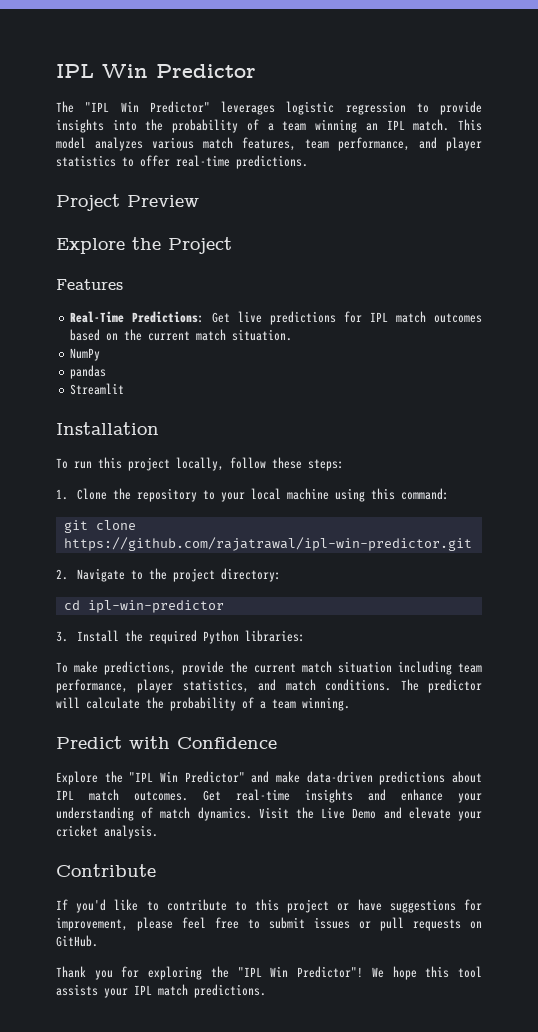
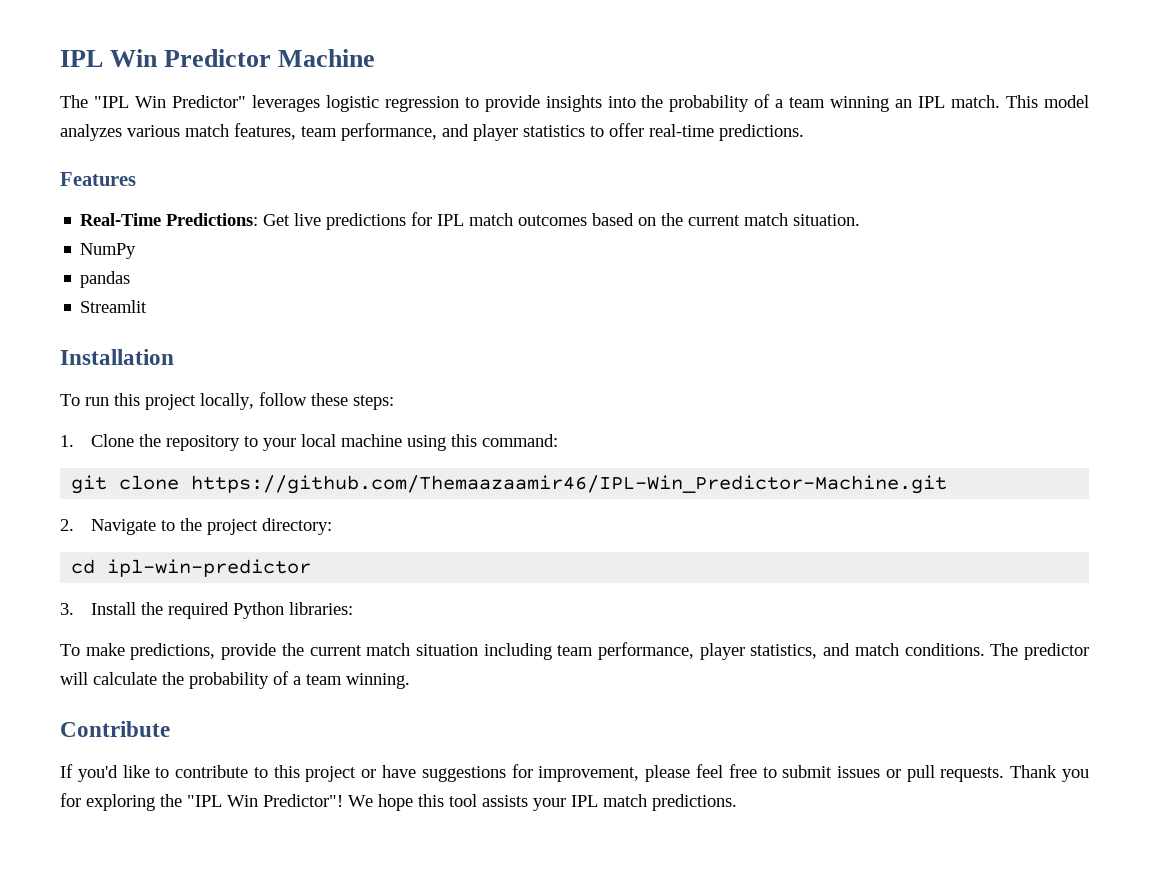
(256, 71) none -> [278,49,376,67] Machine
[56,194,199,211] [56,237,232,254] // Project Preview // Explore the Project -> (804, 132) none
[63,537,472,551] https://github.com/rajatrawal/ipl-win-predictor.git -> [191,475,948,494] https://github.com/Themaazaamir46/IPL-Win_Predictor-Machine.git
[56,736,277,749] [56,771,482,785] [56,789,482,803] [56,807,482,821] [56,825,158,839] // Predict with Confidence // Explore the "IPL Win Predictor" and make data-driven predictions about IPL match outcomes. Get real-time insights and enhance your understanding of match dynamics. Visit the Live Demo and elevate your cricket analysis. -> (410, 681) none
[413,919,482,931] [56,935,98,947] requests on GitHub. // -> [940,767,1005,782] requests.

